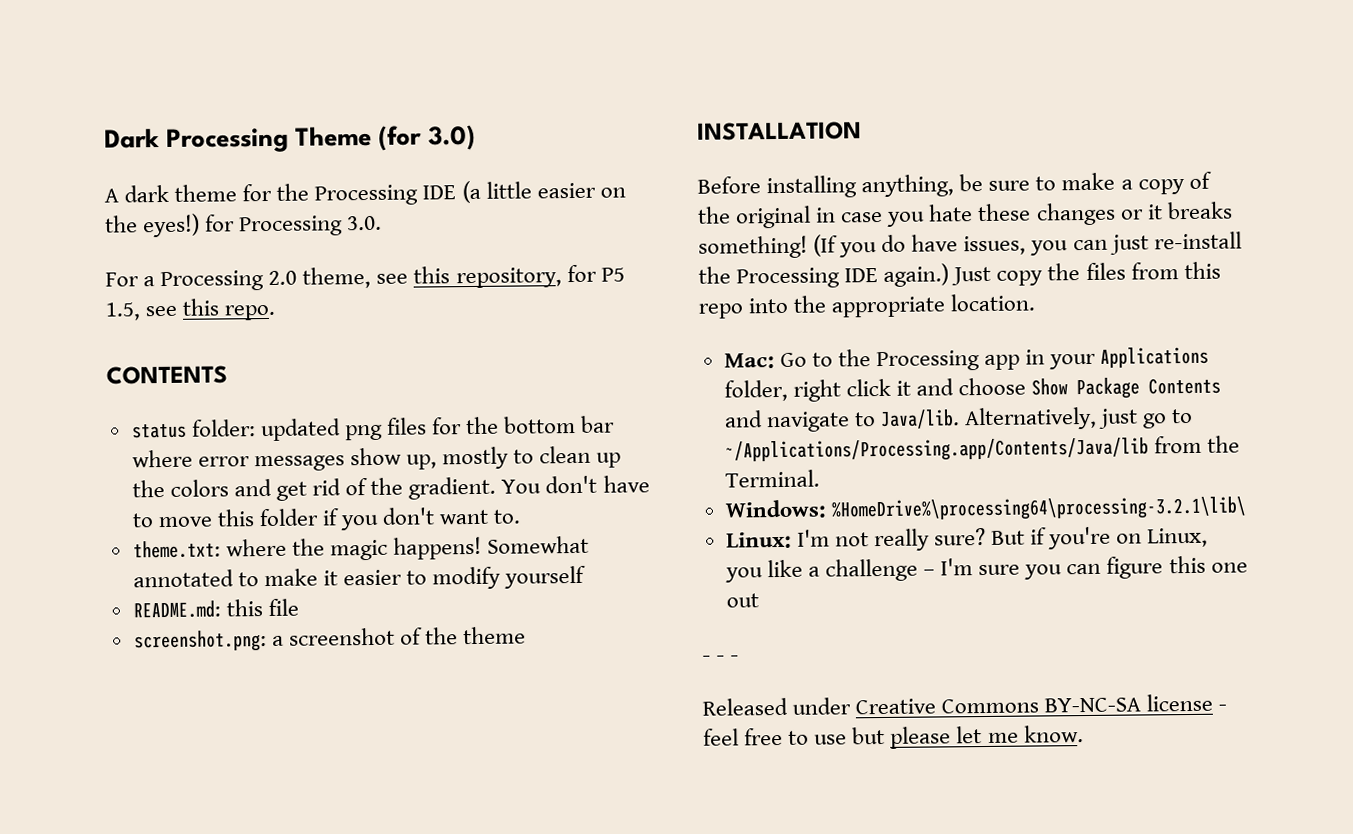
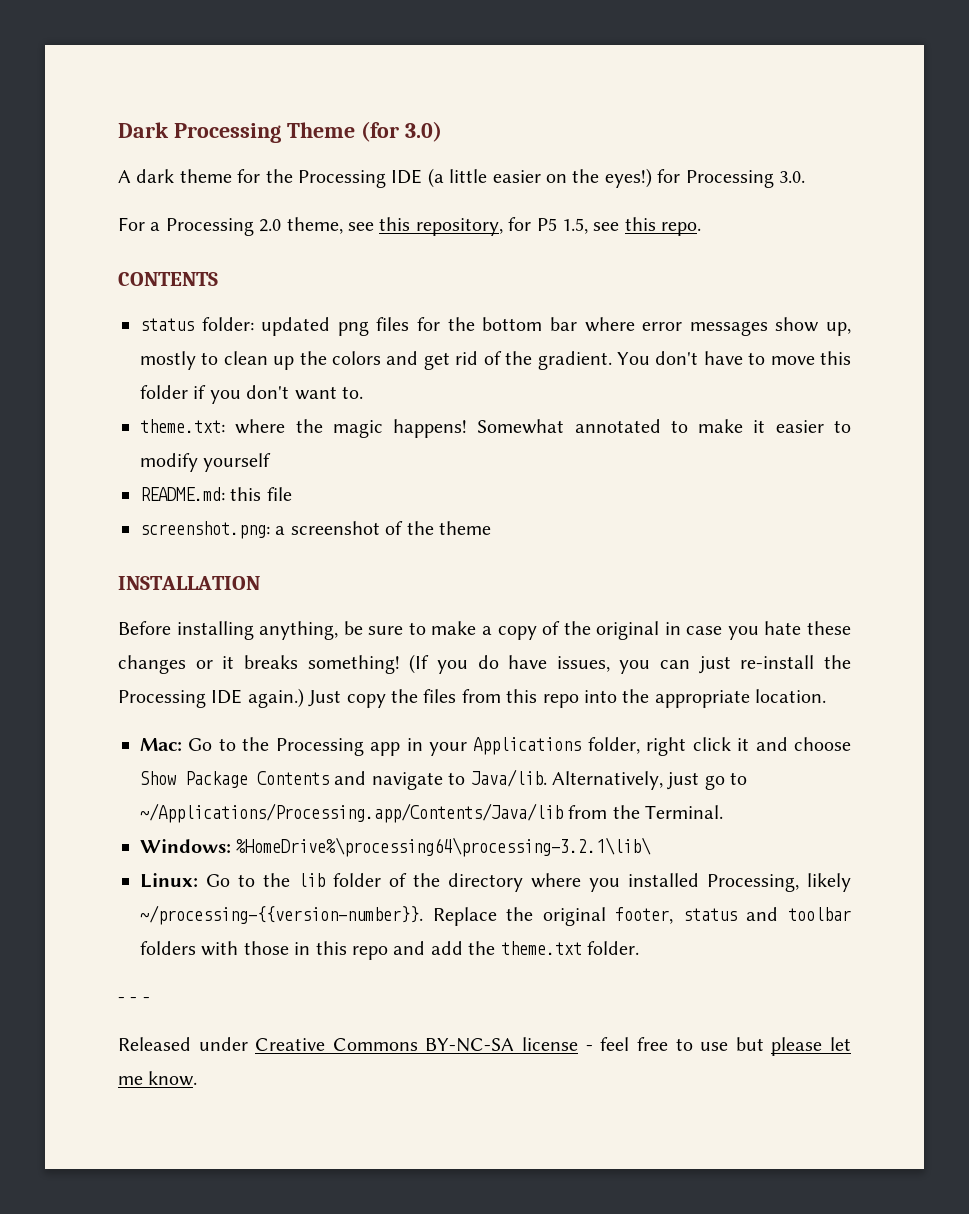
[796,526,1209,552] [724,555,1248,583] [725,593,759,608] I'm not really sure? But if you're on Linux, you like a challenge – I'm sure you can figure this one out -> [206,873,851,892] [140,905,851,926] [140,941,639,960] Go to the lib folder of the directory where you installed Processing, likely ~/processing-{{version-number}}. Replace the original footer, status and toolbar folders with those in this repo and add the theme.txt folder.

